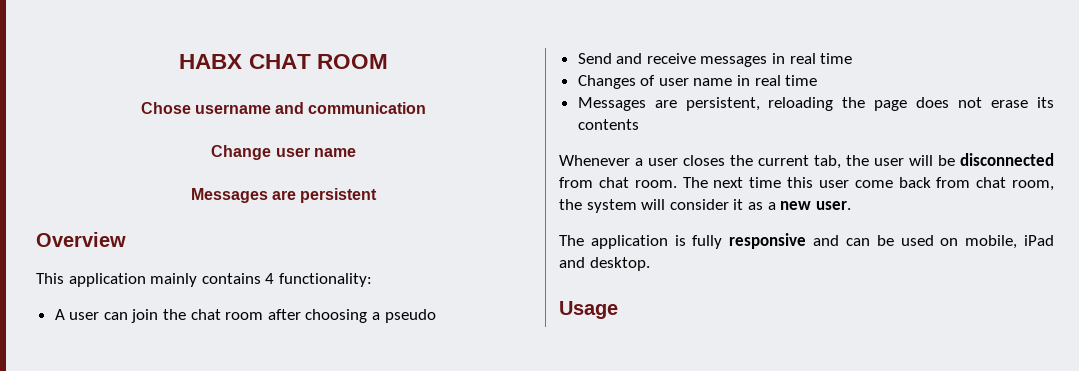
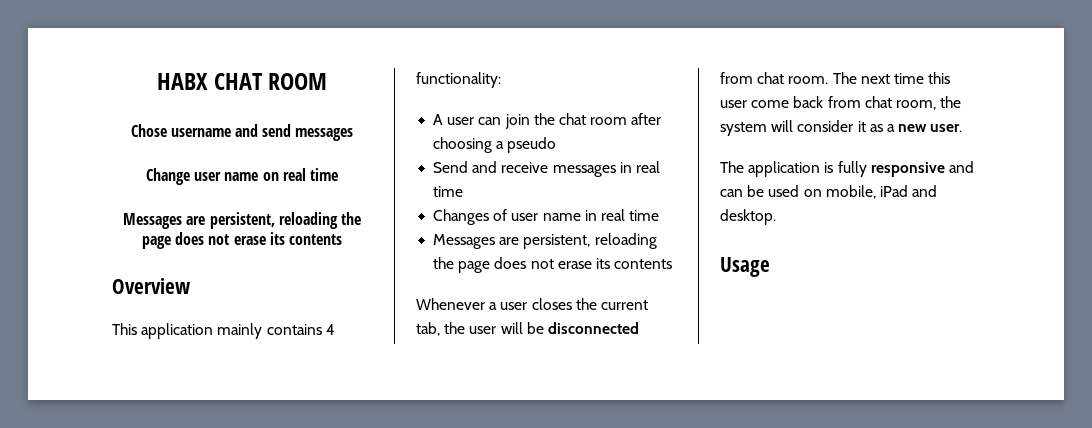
[308,102,427,114] communication -> [262,124,354,141] send messages
[190,188,378,203] // Messages are persistent -> [262,168,338,181] [123,212,361,229] [142,232,342,249] on real time // Messages are persistent, reloading the page does not erase its contents

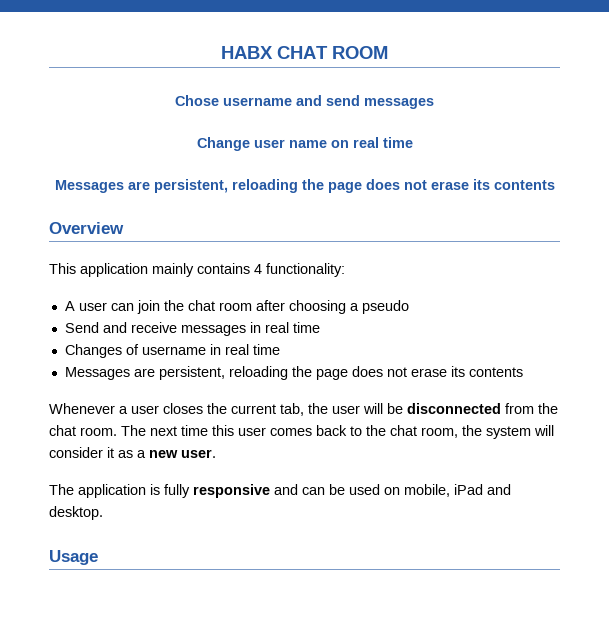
[511,213,581,221] user name -> [141,346,206,355] username
(753, 78) none -> [538,403,558,414] the
[751,96,861,108] come back from -> [270,425,386,436] comes back to the

